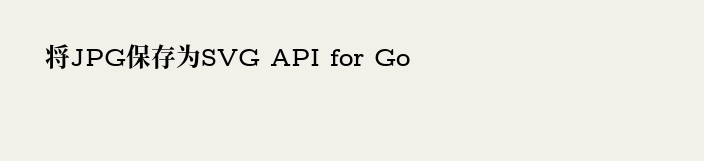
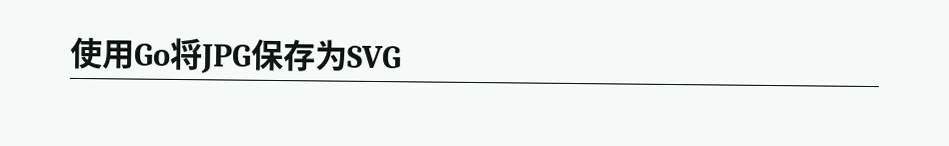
(45, 56) none -> [70,36,171,70] 使用Go
[270,49,410,66] API for Go -> (402, 57) none

